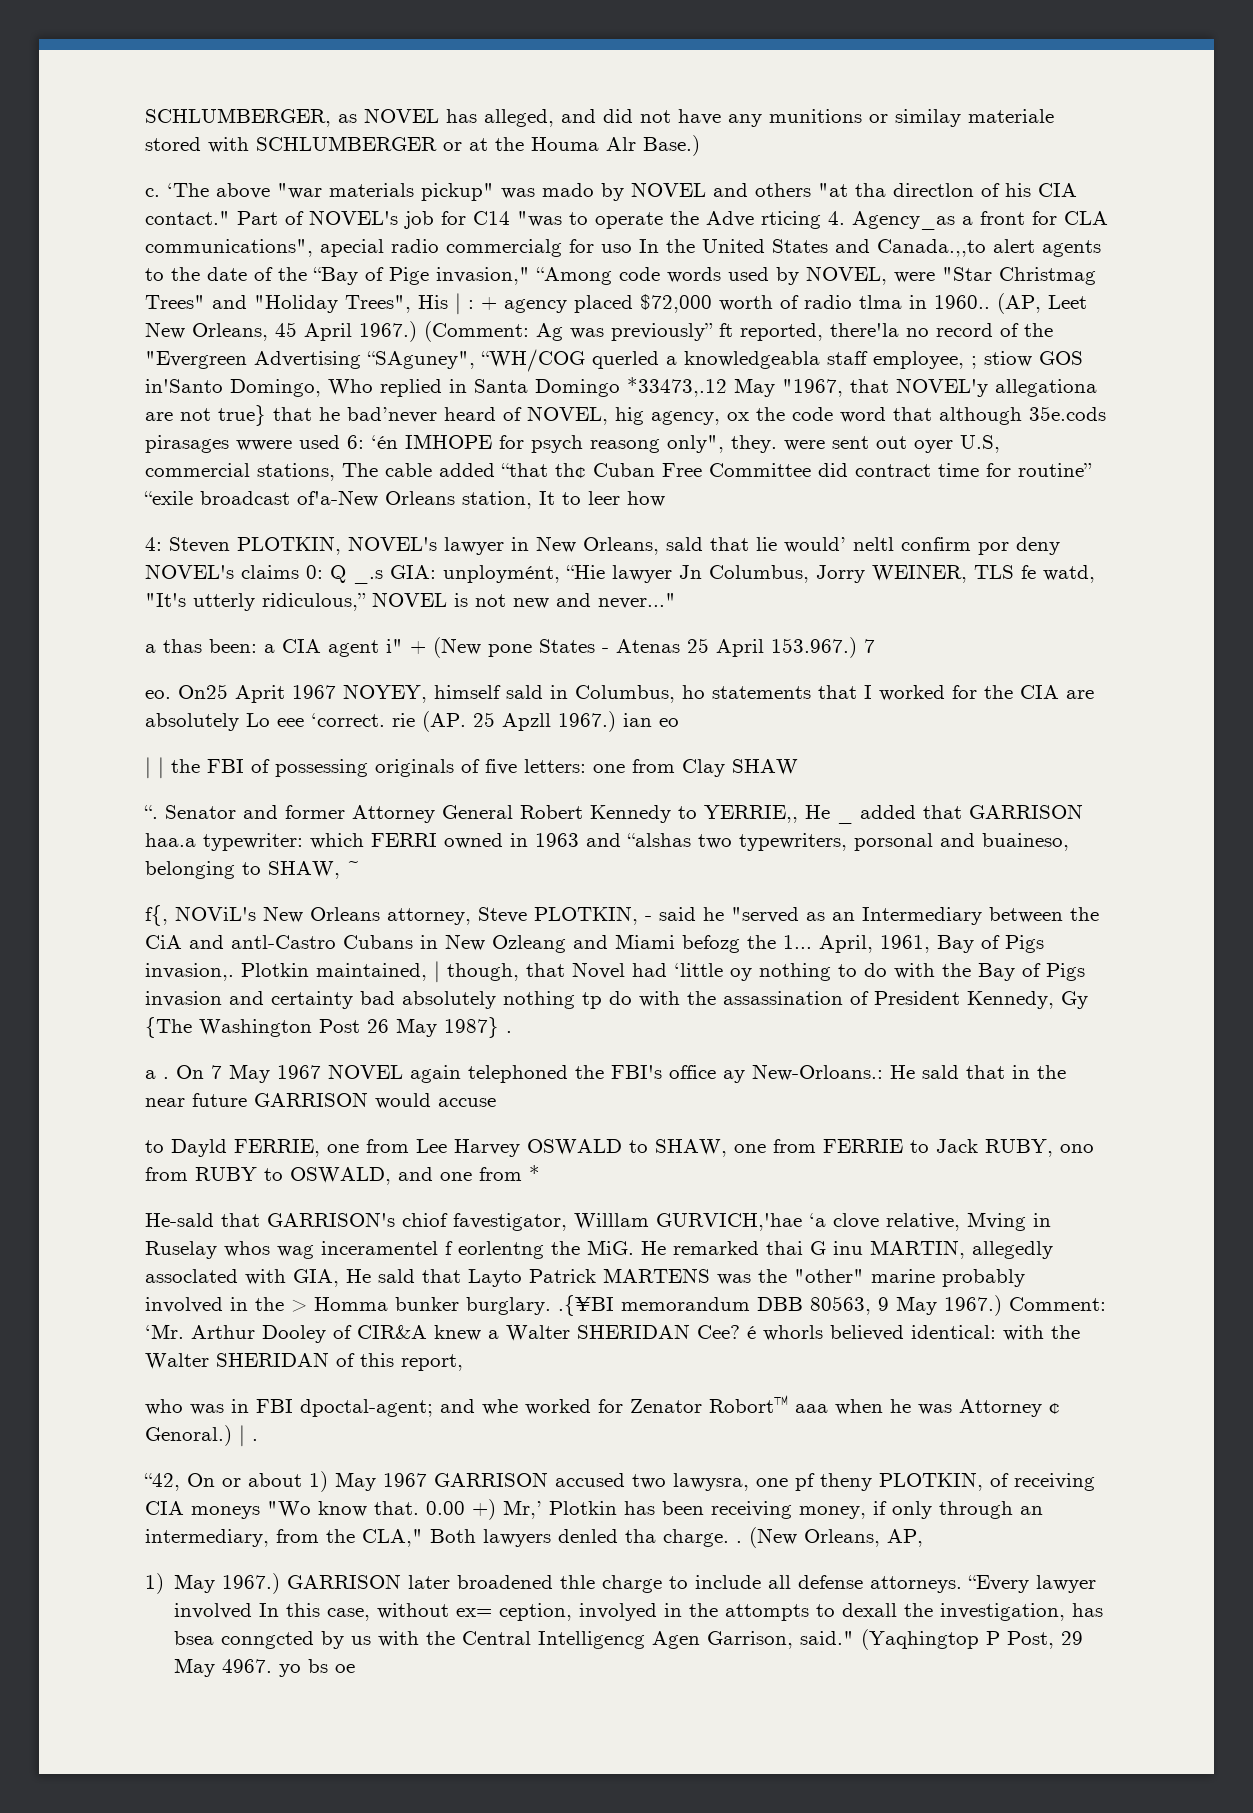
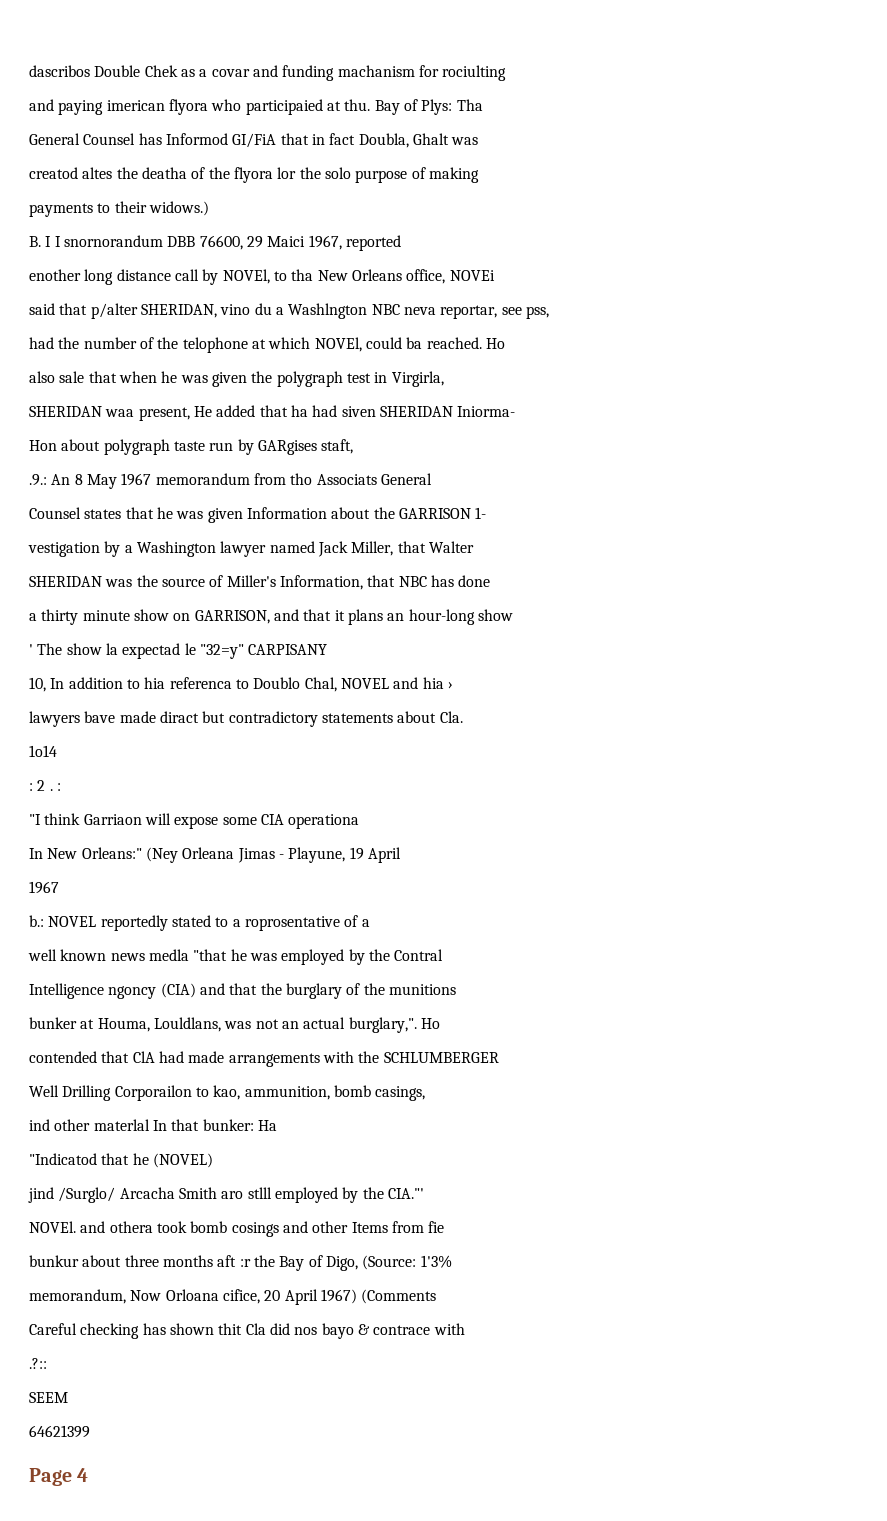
[145,108,1054,127] [145,135,700,156] [145,182,1077,201] [145,210,1108,230] [145,239,1101,257] [145,266,1096,285] [145,293,1087,315] [145,321,1053,342] [145,349,1083,372] [145,377,1097,397] [145,405,1106,426] [145,434,1000,453] [145,463,1092,481] [144,490,665,509] [145,536,1060,555] [145,564,1095,584] [145,592,676,611] [145,637,875,658] [145,684,1094,703] [145,711,679,732] [145,757,798,779] [144,805,830,823] [837,819,853,824] [860,804,1083,819] [145,833,1069,851] [145,861,360,879] [145,905,1099,926] [145,934,1044,953] [145,961,1085,983] [145,991,1088,1009] [145,1017,512,1038] [145,1064,1066,1083] [145,1092,496,1109] [145,1139,1094,1157] [145,1165,540,1185] [145,1212,1051,1231] [145,1240,1053,1259] [145,1268,1025,1287] [145,1295,1106,1316] [145,1324,1080,1343] [145,1352,463,1371] [145,1395,1060,1417] [145,1425,258,1447] [144,1471,1095,1492] [145,1499,1043,1520] [145,1527,923,1548] [145,1573,1097,1594] [174,1603,1104,1621] [174,1629,1084,1650] [174,1658,356,1677] SCHLUMBERGER, as NOVEL has alleged, and did not have any munitions or similay materiale stored with SCHLUMBERGER or at the Houma Alr Base.) // c. ‘The above "war materials pickup" was mado by NOVEL and others "at tha directlon of his CIA contact." Part of NOVEL's job for C14 "was to operate the Adve rticing 4. Agency_as a front for CLA communications", apecial radio commercialg for uso In the United States and Canada.,,to alert agents to the date of the “Bay of Pige invasion," “Among code words used by NOVEL, were "Star Christmag Trees" and "Holiday Trees", His | : + agency placed $72,000 worth of radio tlma in 1960.. (AP, Leet New Orleans, 45 April 1967.) (Comment: Ag was previously” ft reported, there'la no record of the "Evergreen Advertising “SAguney", “WH/COG querled a knowledgeabla staff employee, ; stiow GOS in'Santo Domingo, Who replied in Santa Domingo *33473,.12 May "1967, that NOVEL'y allegationa are not true} that he bad’never heard of NOVEL, hig agency, ox the code word that although 35e.cods pirasages wwere used 6: ‘én IMHOPE for psych reasong only", they. were sent out oyer U.S, commercial stations, The cable added “that th¢ Cuban Free Committee did contract time for routine” “exile broadcast of'a-New Orleans station, It to leer how // 4: Steven PLOTKIN, NOVEL's lawyer in New Orleans, sald that lie would’ neltl confirm por deny NOVEL's claims 0: Q _.s GIA: unploymént, “Hie lawyer Jn Columbus, Jorry WEINER, TLS fe watd, "It's utterly ridiculous,” NOVEL is not new and never..." // a thas been: a CIA agent i" + (New pone States - Atenas 25 April 153.967.) 7 // eo. On25 Aprit 1967 NOYEY, himself sald in Columbus, ho statements that I worked for the CIA are absolutely Lo eee ‘correct. rie (AP. 25 Apzll 1967.) ian eo // | | the FBI of possessing originals of five letters: one from Clay SHAW // “. Senator and former Attorney General Robert Kennedy to YERRIE,, He _ added that GARRISON haa.a typewriter: which FERRI owned in 1963 and “alshas two typewriters, porsonal and buaineso, belonging to SHAW, ~ // f{, NOViL's New Orleans attorney, Steve PLOTKIN, - said he "served as an Intermediary between the CiA and antl-Castro Cubans in New Ozleang and Miami befozg the 1... April, 1961, Bay of Pigs invasion,. Plotkin maintained, | though, that Novel had ‘little oy nothing to do with the Bay of Pigs invasion and certainty bad absolutely nothing tp do with the assassination of President Kennedy, Gy {The Washington Post 26 May 1987} . // a . On 7 May 1967 NOVEL again telephoned the FBI's office ay New-Orloans.: He sald that in the near future GARRISON would accuse // to Dayld FERRIE, one from Lee Harvey OSWALD to SHAW, one from FERRIE to Jack RUBY, ono from RUBY to OSWALD, and one from * // He-sald that GARRISON's chiof favestigator, Willlam GURVICH,'hae ‘a clove relative, Mving in Ruselay whos wag inceramentel f eorlentng the MiG. He remarked thai G inu MARTIN, allegedly assoclated with GIA, He sald that Layto Patrick MARTENS was the "other" marine probably involved in the > Homma bunker burglary. .{¥BI memorandum DBB 80563, 9 May 1967.) Comment: ‘Mr. Arthur Dooley of CIR&A knew a Walter SHERIDAN Cee? é whorls believed identical: with the Walter SHERIDAN of this report, // who was in FBI dpoctal-agent; and whe worked for Zenator Robort™ aaa when he was Attorney ¢ Genoral.) | . // “42, On or about 1) May 1967 GARRISON accused two lawysra, one pf theny PLOTKIN, of receiving CIA moneys "Wo know that. 0.00 +) Mr,’ Plotkin has been receiving money, if only through an intermediary, from the CLA," Both lawyers denled tha charge. . (New Orleans, AP, // 1) May 1967.) GARRISON later broadened thle charge to include all defense attorneys. “Every lawyer involved In this case, without ex= ception, involyed in the attompts to dexall the investigation, has bsea conngcted by us with the Central Intelligencg Agen Garrison, said." (Yaqhingtop P Post, 29 May 4967. yo bs oe -> [29,65,507,81] [29,99,483,115] [29,133,479,148] [29,167,479,183] [29,201,209,217] [29,235,401,251] [29,269,495,285] [29,303,549,319] [29,337,505,353] [29,371,444,387] [29,405,516,421] [29,439,354,455] [29,473,432,489] [29,507,487,523] [28,541,474,557] [29,575,491,590] [29,609,513,625] [29,643,328,659] [29,677,453,692] [29,711,463,727] [29,745,57,757] [29,780,61,791] [29,813,360,829] [29,847,401,863] [29,881,59,894] [29,915,370,931] [28,949,444,965] [29,983,456,999] [29,1017,440,1033] [29,1051,499,1067] [29,1085,426,1101] [29,1119,277,1131] [29,1153,213,1168] [28,1187,424,1203] [29,1221,445,1237] [29,1255,452,1271] [29,1289,437,1305] [29,1323,465,1339] [29,1358,47,1369] [29,1392,68,1403] [29,1425,90,1438] [29,1468,89,1486] dascribos Double Chek as a covar and funding machanism for rociulting // and paying imerican flyora who participaied at thu. Bay of Plys: Tha // General Counsel has Informod GI/FiA that in fact Doubla, Ghalt was // creatod altes the deatha of the flyora lor the solo purpose of making // payments to their widows.) // B. I I snornorandum DBB 76600, 29 Maici 1967, reported // enother long distance call by NOVEl, to tha New Orleans office, NOVEi // said that p/alter SHERIDAN, vino du a Washlngton NBC neva reportar, see pss, // had the number of the telophone at which NOVEl, could ba reached. Ho // also sale that when he was given the polygraph test in Virgirla, // SHERIDAN waa present, He added that ha had siven SHERIDAN Iniorma- // Hon about polygraph taste run by GARgises staft, // .9.: An 8 May 1967 memorandum from tho Associats General // Counsel states that he was given Information about the GARRISON 1- // vestigation by a Washington lawyer named Jack Miller, that Walter // SHERIDAN was the source of Miller's Information, that NBC has done // a thirty minute show on GARRISON, and that it plans an hour-long show // ' The show la expectad le "32=y" CARPISANY // 10, In addition to hia referenca to Doublo Chal, NOVEL and hia › // lawyers bave made diract but contradictory statements about Cla. // 1o14 // : 2 . : // "I think Garriaon will expose some CIA operationa // In New Orleans:" (Ney Orleana Jimas - Playune, 19 April // 1967 // b.: NOVEL reportedly stated to a roprosentative of a // well known news medla "that he was employed by the Contral // Intelligence ngoncy (CIA) and that the burglary of the munitions // bunker at Houma, Louldlans, was not an actual burglary,". Ho // contended that ClA had made arrangements with the SCHLUMBERGER // Well Drilling Corporailon to kao, ammunition, bomb casings, // ind other materlal In that bunker: Ha // "Indicatod that he (NOVEL) // jind /Surglo/ Arcacha Smith aro stlll employed by the CIA."' // NOVEl. and othera took bomb cosings and other Items from fie // bunkur about three months aft :r the Bay of Digo, (Source: 1'3% // memorandum, Now Orloana cifice, 20 April 1967) (Comments // Careful checking has shown thit Cla did nos bayo & contrace with // .?:: // SEEM // 64621399 // Page 4

